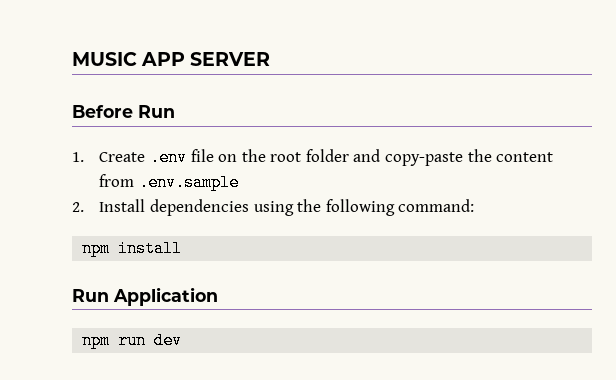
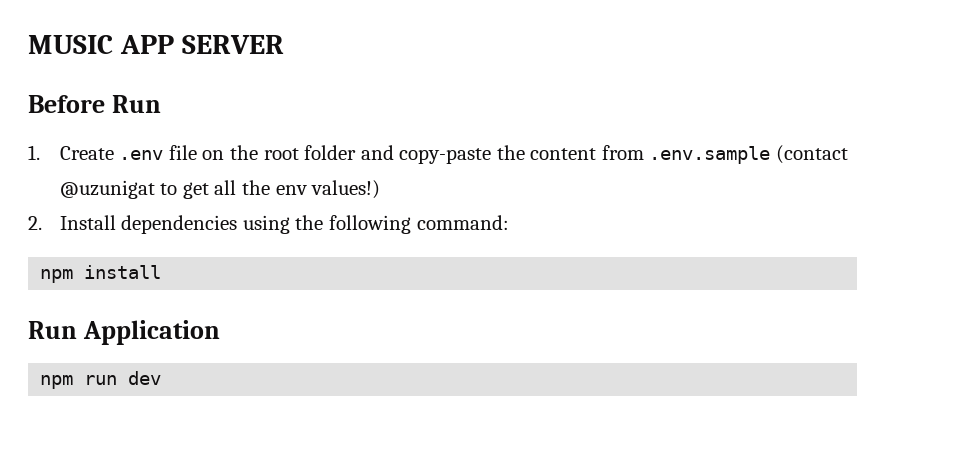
(239, 182) none -> [775,145,848,164] [59,180,381,199] (contact @uzunigat to get all the env values!)

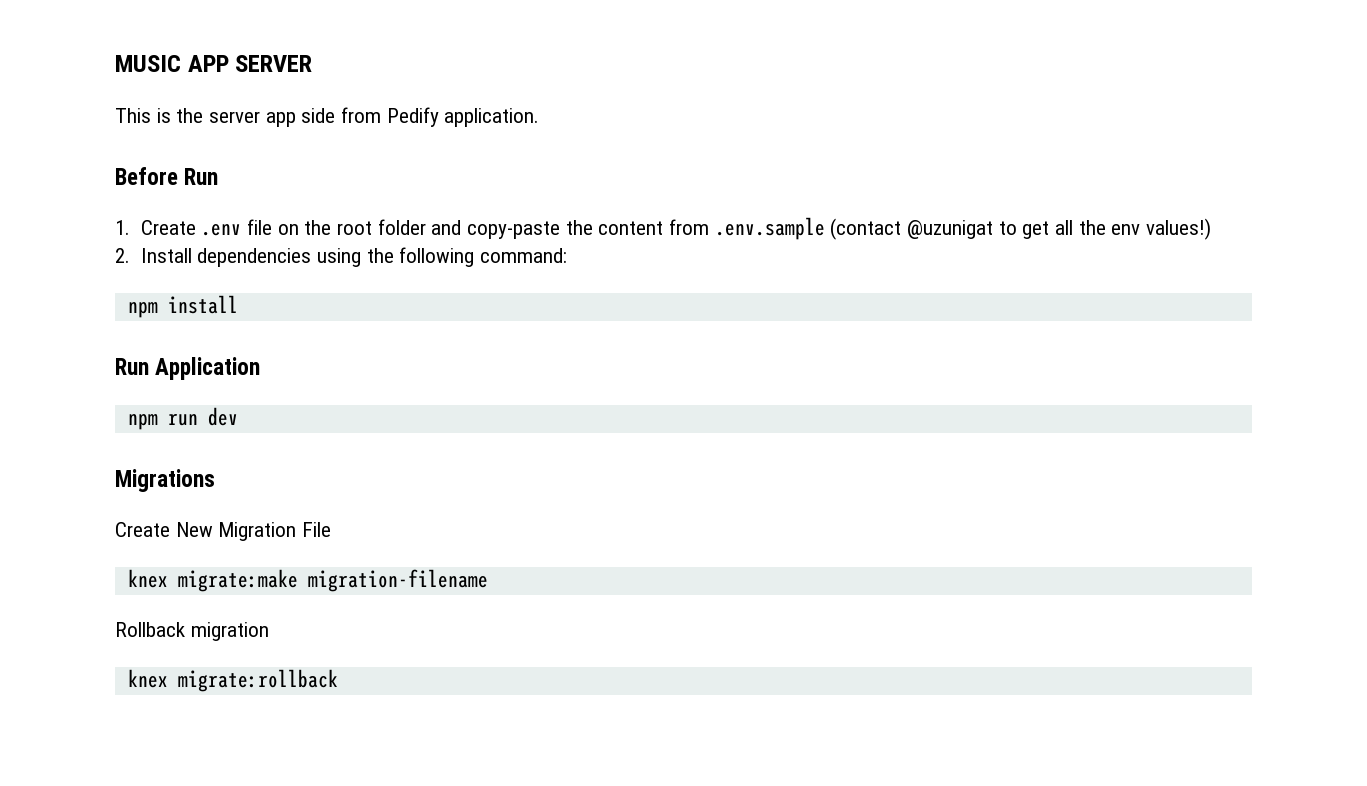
(284, 44) none -> [115,107,540,127] // This is the server app side from Pedify application.
(162, 378) none -> [115,469,215,492] [115,522,332,541] [127,569,488,592] [115,622,269,641] [127,669,338,692] // Migrations // Create New Migration File // knex migrate:make migration-filename // Rollback migration // knex migrate:rollback

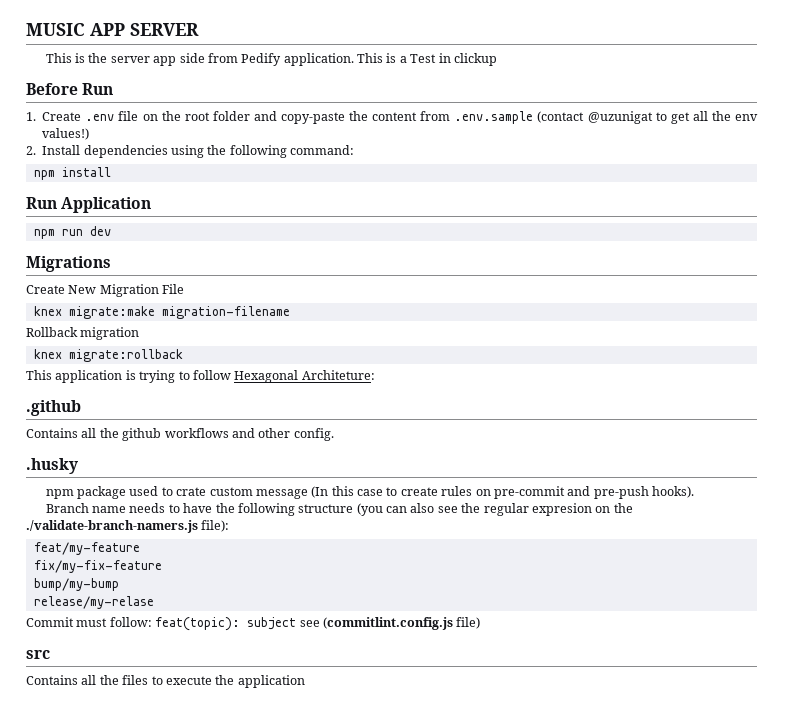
(540, 117) none -> [357,53,497,66] This is a Test in clickup
(338, 680) none -> [26,370,375,383] [26,400,81,416] [26,428,334,441] [26,458,78,474] [45,486,695,499] [45,503,633,516] [26,520,230,533] [33,542,140,555] [33,560,162,573] [33,578,119,591] [33,596,154,609] [26,617,481,631] [26,650,50,659] [26,675,305,688] // This application is trying to follow Hexagonal Architeture: // .github // Contains all the github workflows and other config. // .husky // npm package used to crate custom message (In this case to create rules on pre-commit and pre-push hooks). // Branch name needs to have the following structure (you can also see the regular expresion on the ./validate-branch-namers.js file): // feat/my-feature // fix/my-fix-feature // bump/my-bump // release/my-relase // Commit must follow: feat(topic): subject see (commitlint.config.js file) // src // Contains all the files to execute the application

